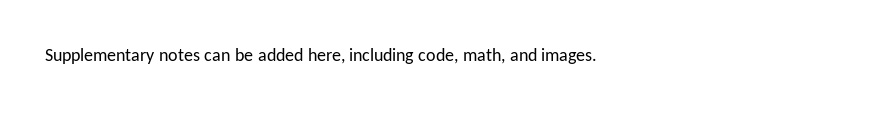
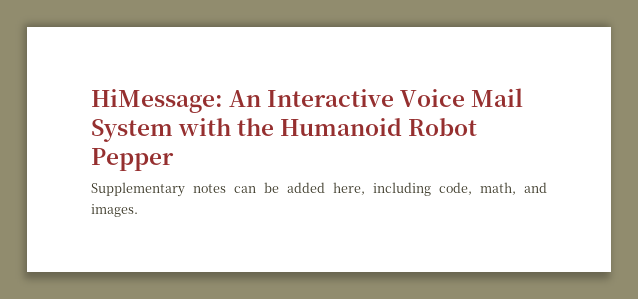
(45, 56) none -> [91,88,524,113] [91,118,478,142] [91,148,174,171] HiMessage: An Interactive Voice Mail System with the Humanoid Robot Pepper //

